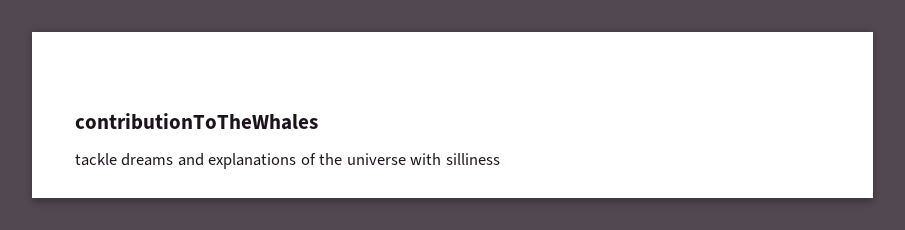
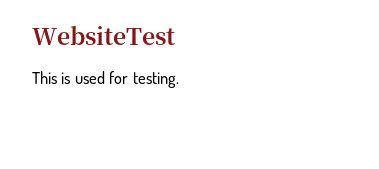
[75,113,318,130] [75,153,500,169] contributionToTheWhales // tackle dreams and explanations of the universe with silliness -> [32,25,175,45] [32,71,179,88] WebsiteTest // This is used for testing.

